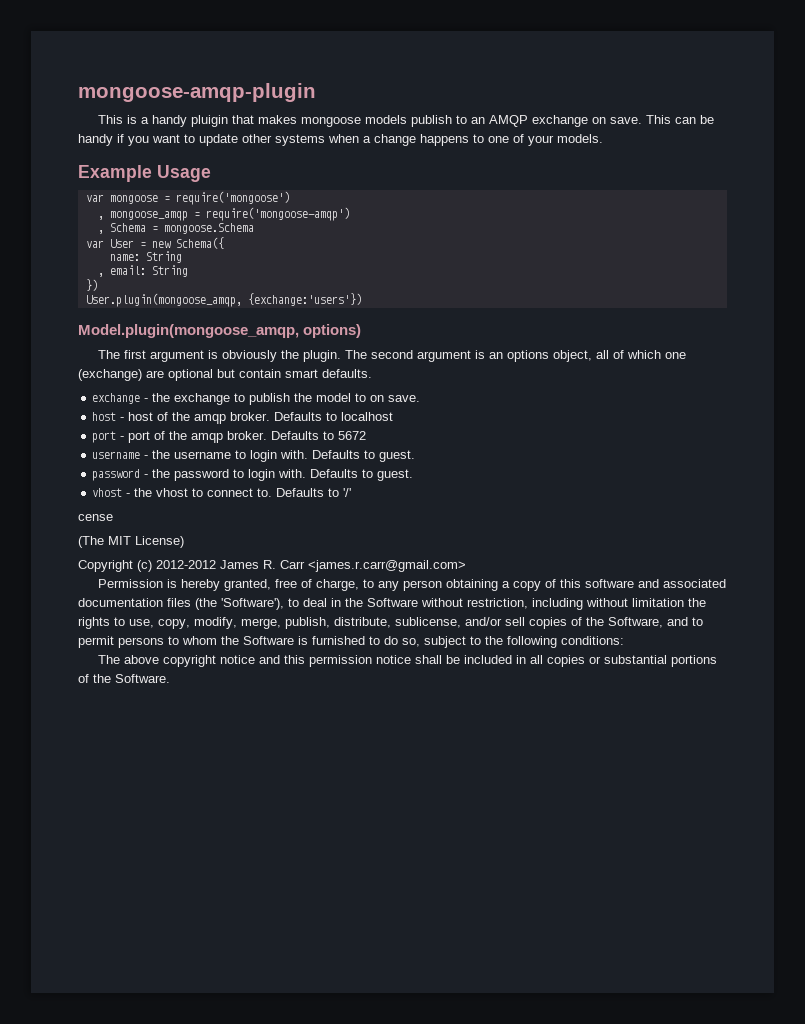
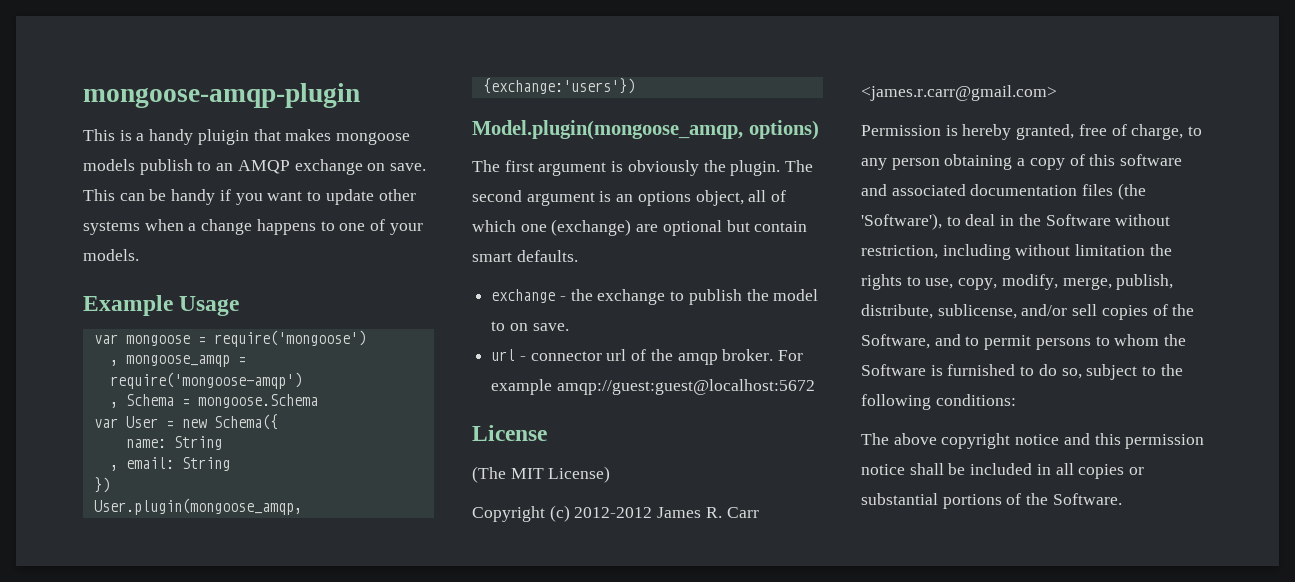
[92,412,394,424] [92,431,367,443] [92,450,416,462] [92,469,414,481] [92,488,352,497] [78,514,113,521] host - host of the amqp broker. Defaults to localhost // port - port of the amqp broker. Defaults to 5672 // username - the username to login with. Defaults to guest. // password - the password to login with. Defaults to guest. // vhost - the vhost to connect to. Defaults to '/' // cense -> [491,349,804,365] [491,379,815,395] [472,425,547,441] url - connector url of the amqp broker. For example amqp://guest:guest@localhost:5672 // License

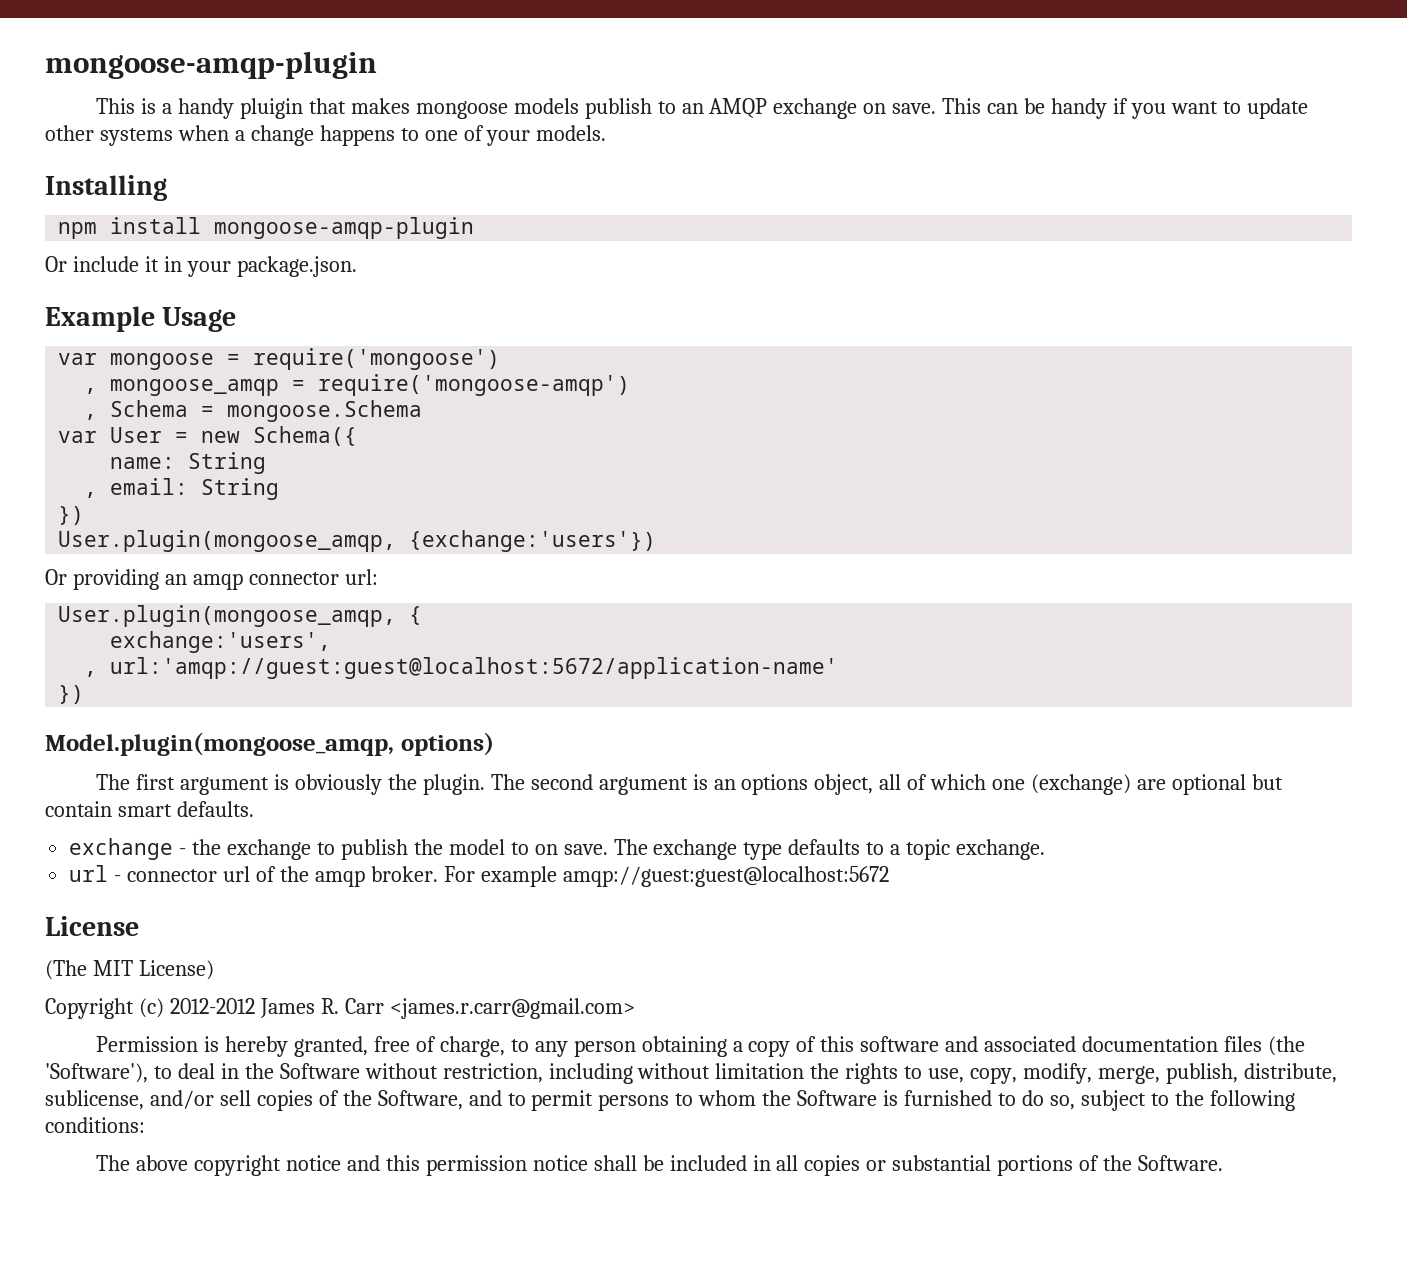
(139, 255) none -> [45,175,167,201] [58,217,475,239] [45,256,357,277] // Installing // npm install mongoose-amqp-plugin // Or include it in your package.json.
(635, 86) none -> [45,569,378,590] [58,605,423,627] [110,631,332,653] [84,657,839,679] [58,685,85,704] // Or providing an amqp connector url: // User.plugin(mongoose_amqp, { // exchange:'users', // , url:'amqp://guest:guest@localhost:5672/application-name' // })
(569, 327) none -> [613,839,1046,860] The exchange type defaults to a topic exchange.

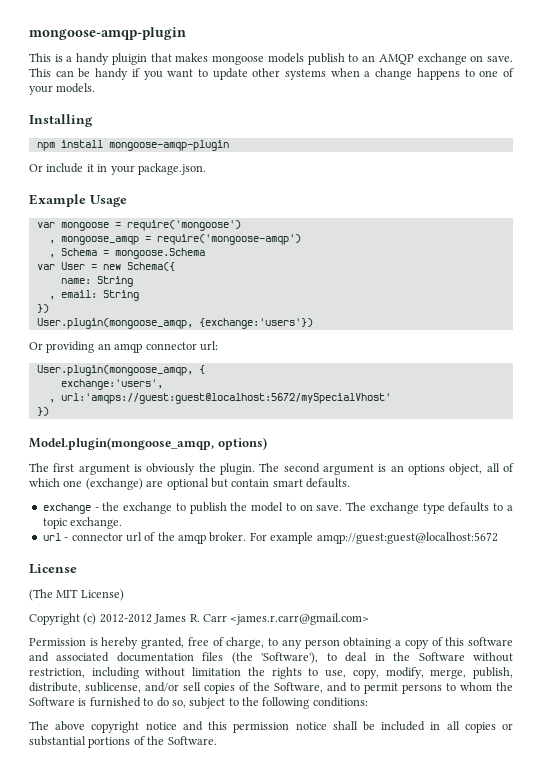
[110,657,839,679] url:'amqp://guest:guest@localhost:5672/application-name' -> [60,393,391,404] url:'amqps://guest:guest@localhost:5672/mySpecialVhost'

